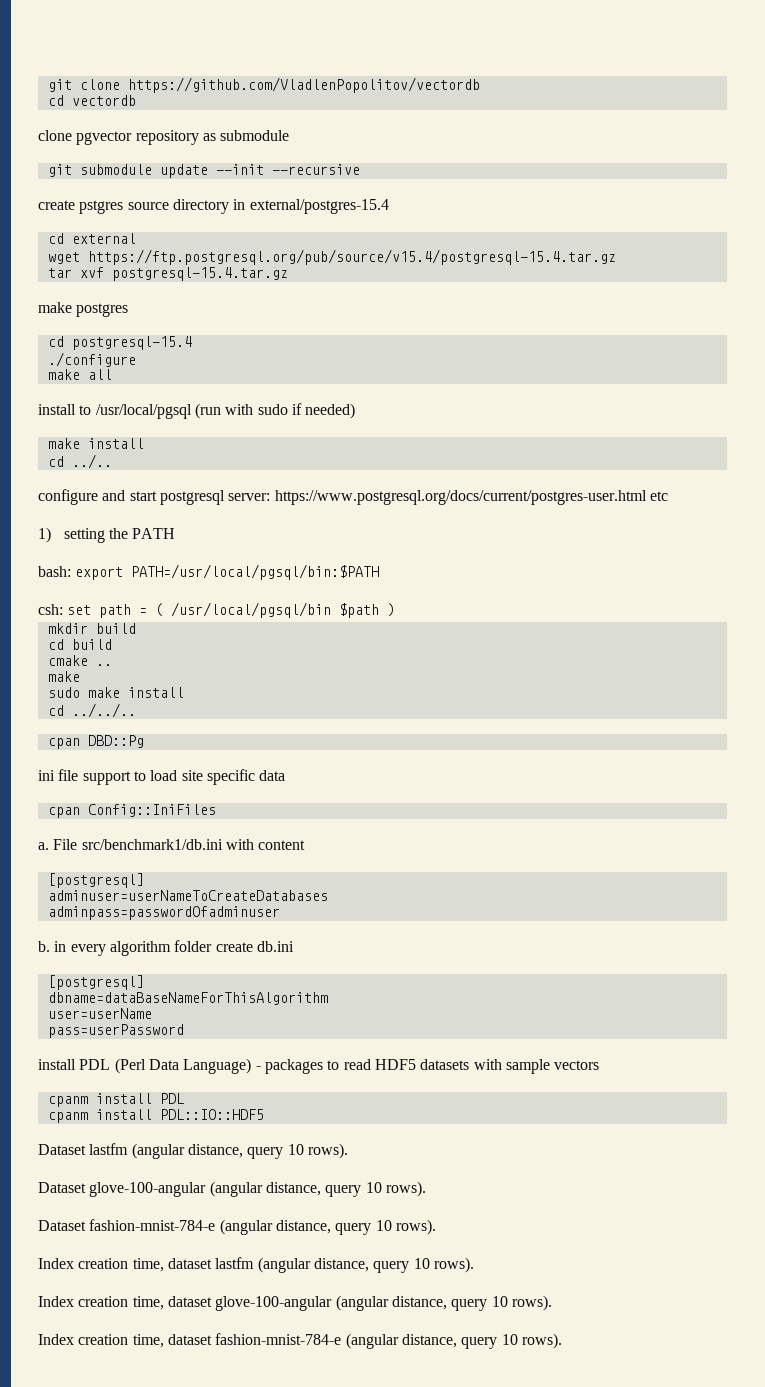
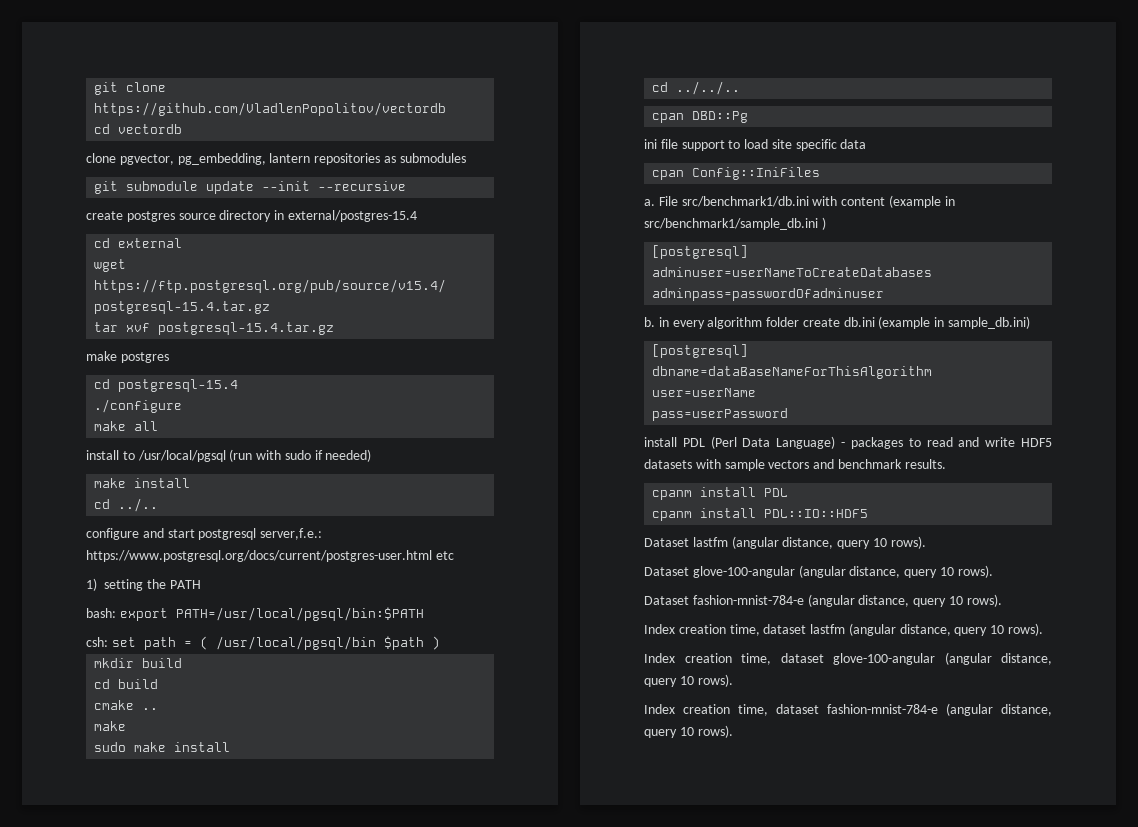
[76,130,290,145] pgvector repository as submodule -> [119,153,466,165] pgvector, pg_embedding, lantern repositories as submodules
[79,200,124,214] pstgres -> [126,211,175,222] postgres
[228,493,271,501] server: -> [260,528,323,540] server,f.e.:
(306, 845) none -> [888,195,955,208] [644,217,826,230] (example in src/benchmark1/sample_db.ini )
(294, 946) none -> [878,316,1031,329] (example in sample_db.ini)
(371, 1064) none -> [958,437,1016,447] and write
(600, 1065) none -> [813,459,946,469] and benchmark results.

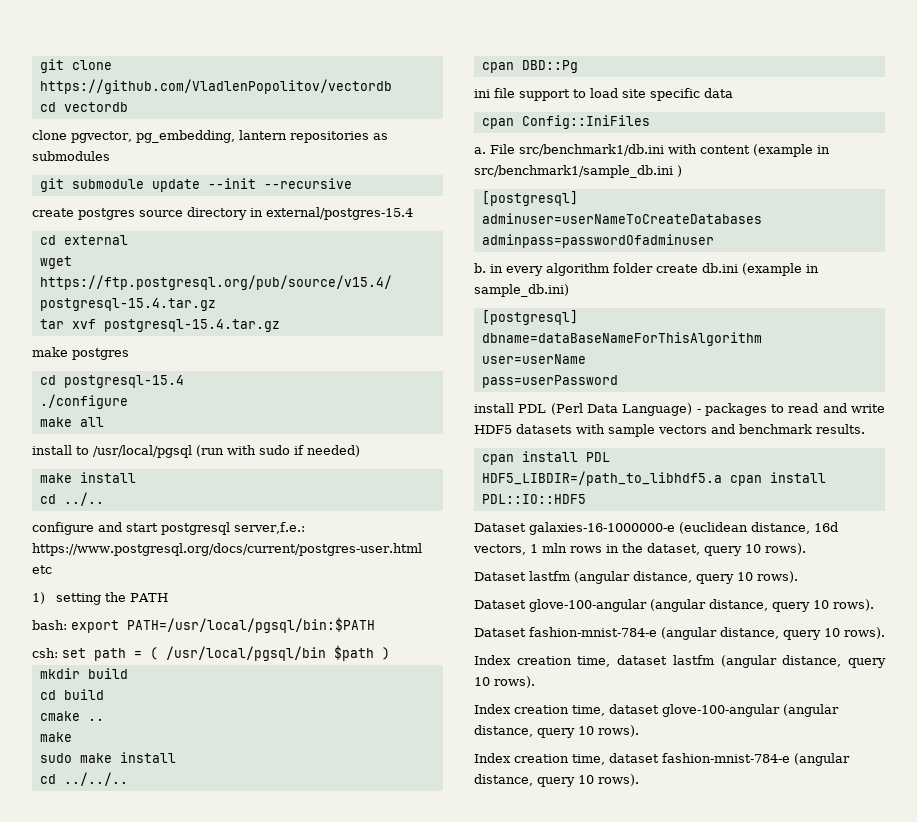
[652,490,693,500] cpanm -> [481,454,514,465] cpan
[652,511,693,521] cpanm -> [481,471,762,486] HDF5_LIBDIR=/path_to_libhdf5.a cpan
(869, 513) none -> [474,522,838,535] [473,543,806,556] // Dataset galaxies-16-1000000-e (euclidean distance, 16d vectors, 1 mln rows in the dataset, query 10 rows).

